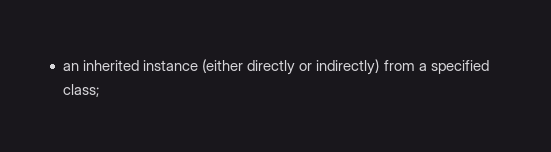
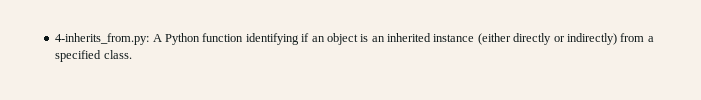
(63, 67) none -> [55,33,369,45] 4-inherits_from.py: A Python function identifying if an object is
[63,84,100,97] class; -> [103,50,132,59] class.

